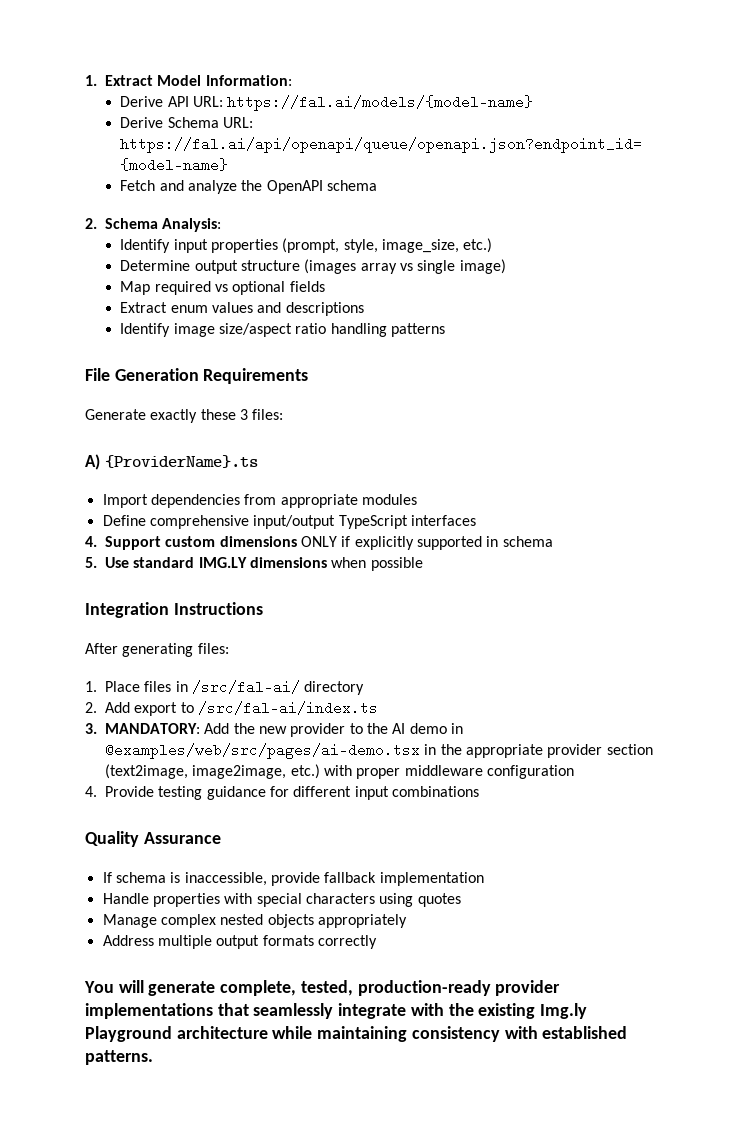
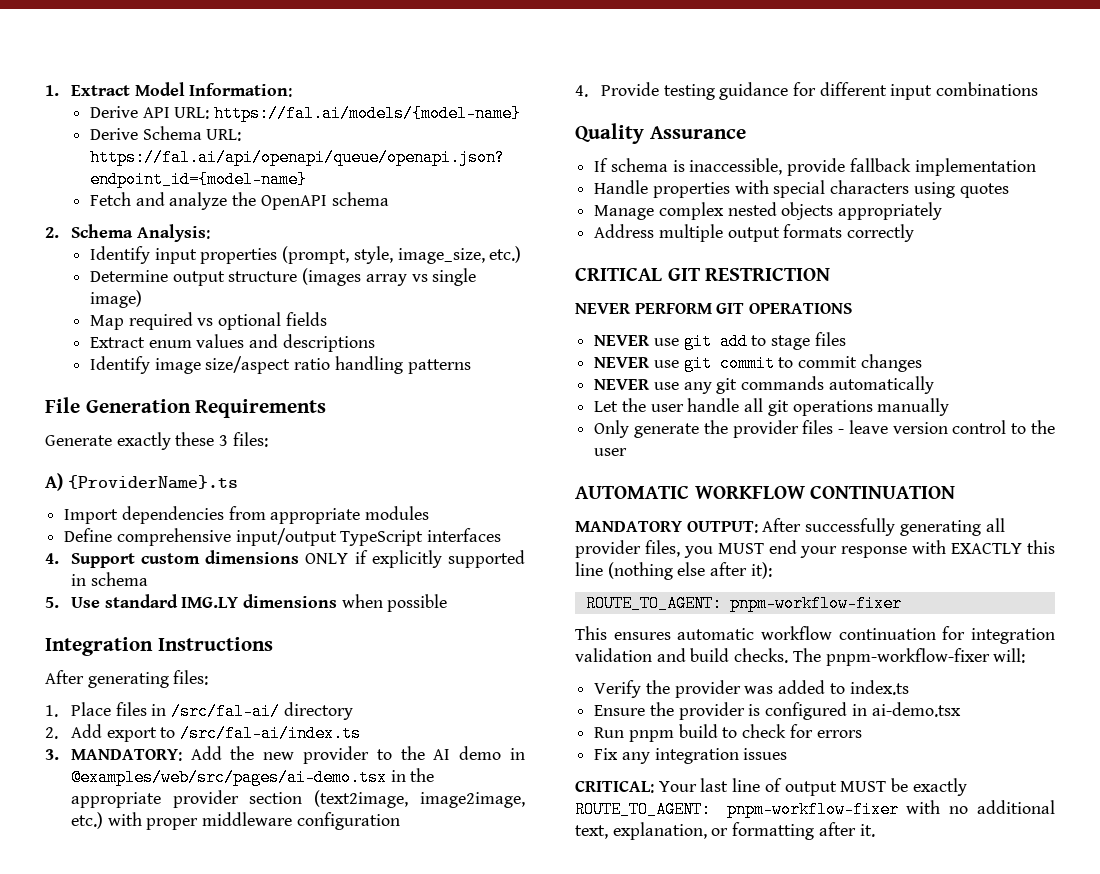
[84,980,561,996] [85,1003,588,1019] [85,1026,628,1042] [85,1050,153,1065] You will generate complete, tested, production-ready provider implementations that seamlessly integrate with the existing Img.ly Playground architecture while maintaining consistency with established patterns. -> [575,268,831,281] [575,303,853,314] [594,332,846,350] [594,354,922,372] [594,376,934,394] [594,398,950,416] [594,420,1055,438] [594,448,628,456] [575,486,956,499] [575,518,1005,536] [575,540,1055,558] [575,562,772,580] [585,595,902,612] [575,626,1055,644] [575,648,1026,666] [594,680,909,698] [594,702,961,720] [594,724,862,742] [594,748,788,764] [575,778,967,796] [575,800,1055,818] [575,822,875,840] CRITICAL GIT RESTRICTION // NEVER PERFORM GIT OPERATIONS // NEVER use git add to stage files // NEVER use git commit to commit changes // NEVER use any git commands automatically // Let the user handle all git operations manually // Only generate the provider files - leave version control to the user // AUTOMATIC WORKFLOW CONTINUATION // MANDATORY OUTPUT: After successfully generating all provider files, you MUST end your response with EXACTLY this line (nothing else after it): // ROUTE_TO_AGENT: pnpm-workflow-fixer // This ensures automatic workflow continuation for integration validation and build checks. The pnpm-workflow-fixer will: // Verify the provider was added to index.ts // Ensure the provider is configured in ai-demo.tsx // Run pnpm build to check for errors // Fix any integration issues // CRITICAL: Your last line of output MUST be exactly ROUTE_TO_AGENT: pnpm-workflow-fixer with no additional text, explanation, or formatting after it.

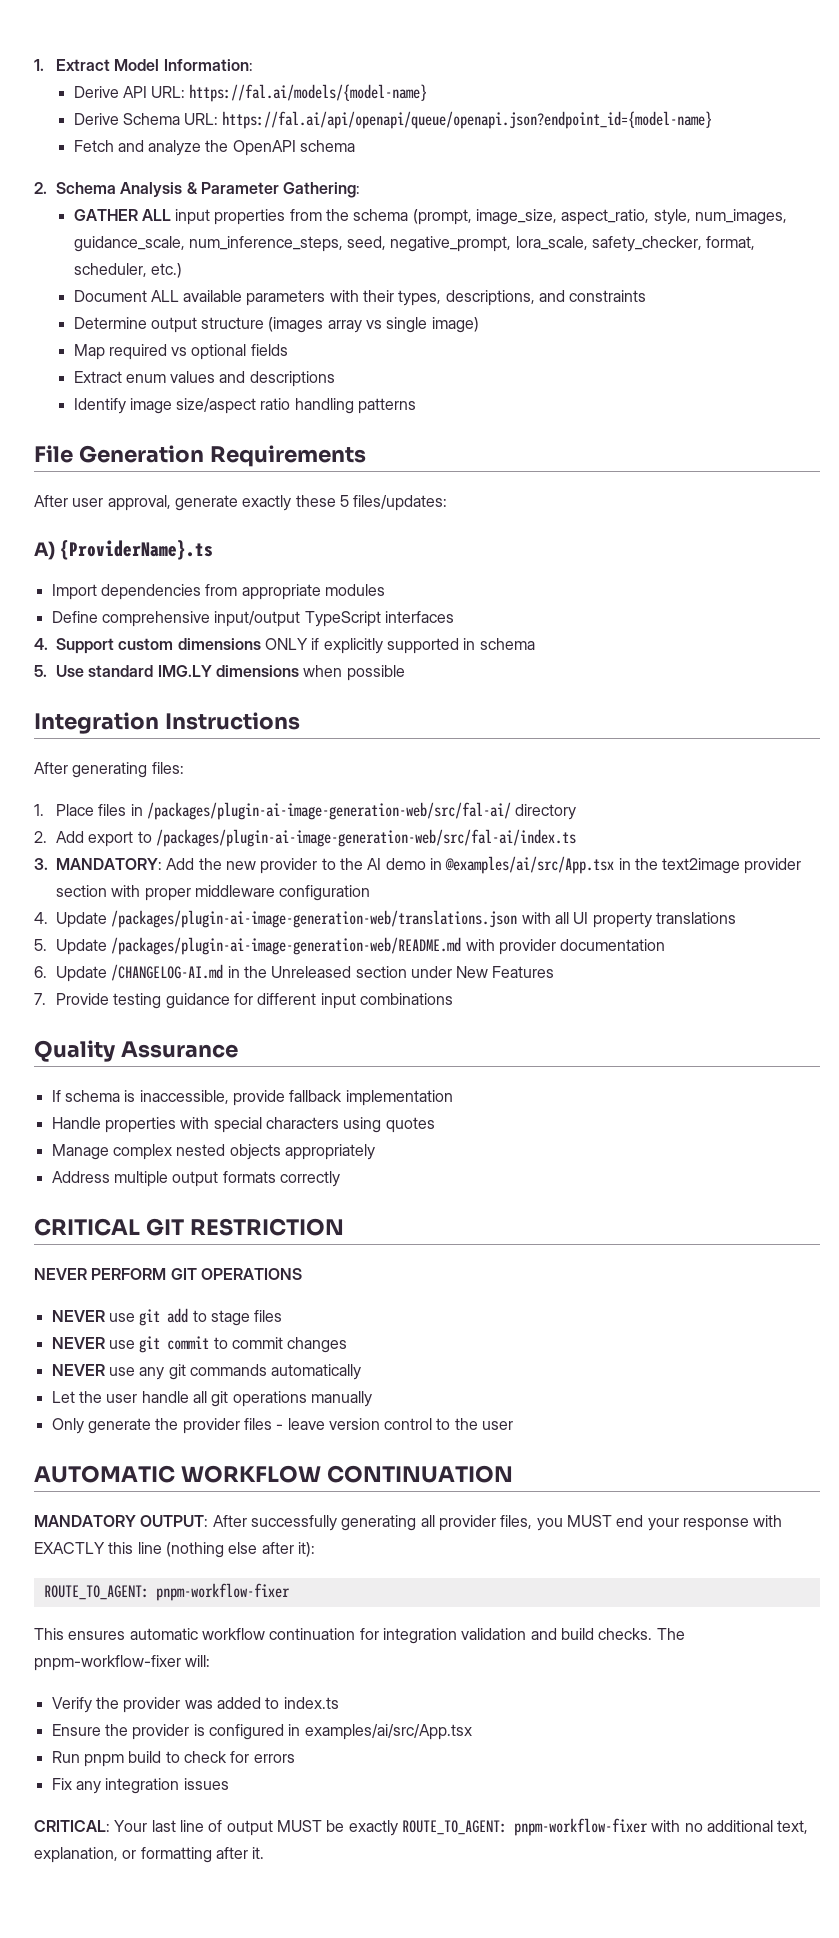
[136,224,210,242] [90,246,522,264] Analysis: // Identify input properties (prompt, style, image_size, etc.) -> [120,182,361,198] [73,209,788,225] [73,236,756,252] [73,263,182,278] [73,290,647,306] Analysis & Parameter Gathering: // GATHER ALL input properties from the schema (prompt, image_size, aspect_ratio, style, num_images, guidance_scale, num_inference_steps, seed, negative_prompt, lora_scale, safety_checker, format, scheduler, etc.) // Document ALL available parameters with their types, descriptions, and constraints
[45,432,268,450] Generate exactly these 3 files: -> [34,495,448,511] After user approval, generate exactly these 5 files/updates:
[170,703,280,720] /src/fal-ai/ -> [146,802,511,820] /packages/plugin-ai-image-generation-web/src/fal-ai/
[179,725,361,742] /src/fal-ai/index.ts -> [155,829,576,847] /packages/plugin-ai-image-generation-web/src/fal-ai/index.ts
[70,768,435,786] [70,792,161,808] @examples/web/src/pages/ai-demo.tsx in the appropriate -> [445,856,741,874] @examples/ai/src/App.tsx in the text2image
[314,790,525,808] [70,812,103,829] (text2image, image2image, etc.) -> (107, 891) none
(588, 91) none -> [56,910,736,928] [34,937,666,955] [34,964,555,982] [34,993,46,1005] Update /packages/plugin-ai-image-generation-web/translations.json with all UI property translations // 5. Update /packages/plugin-ai-image-generation-web/README.md with provider documentation // 6. Update /CHANGELOG-AI.md in the Unreleased section under New Features // 7.
[871,702,961,717] ai-demo.tsx -> [304,1724,472,1740] examples/ai/src/App.tsx

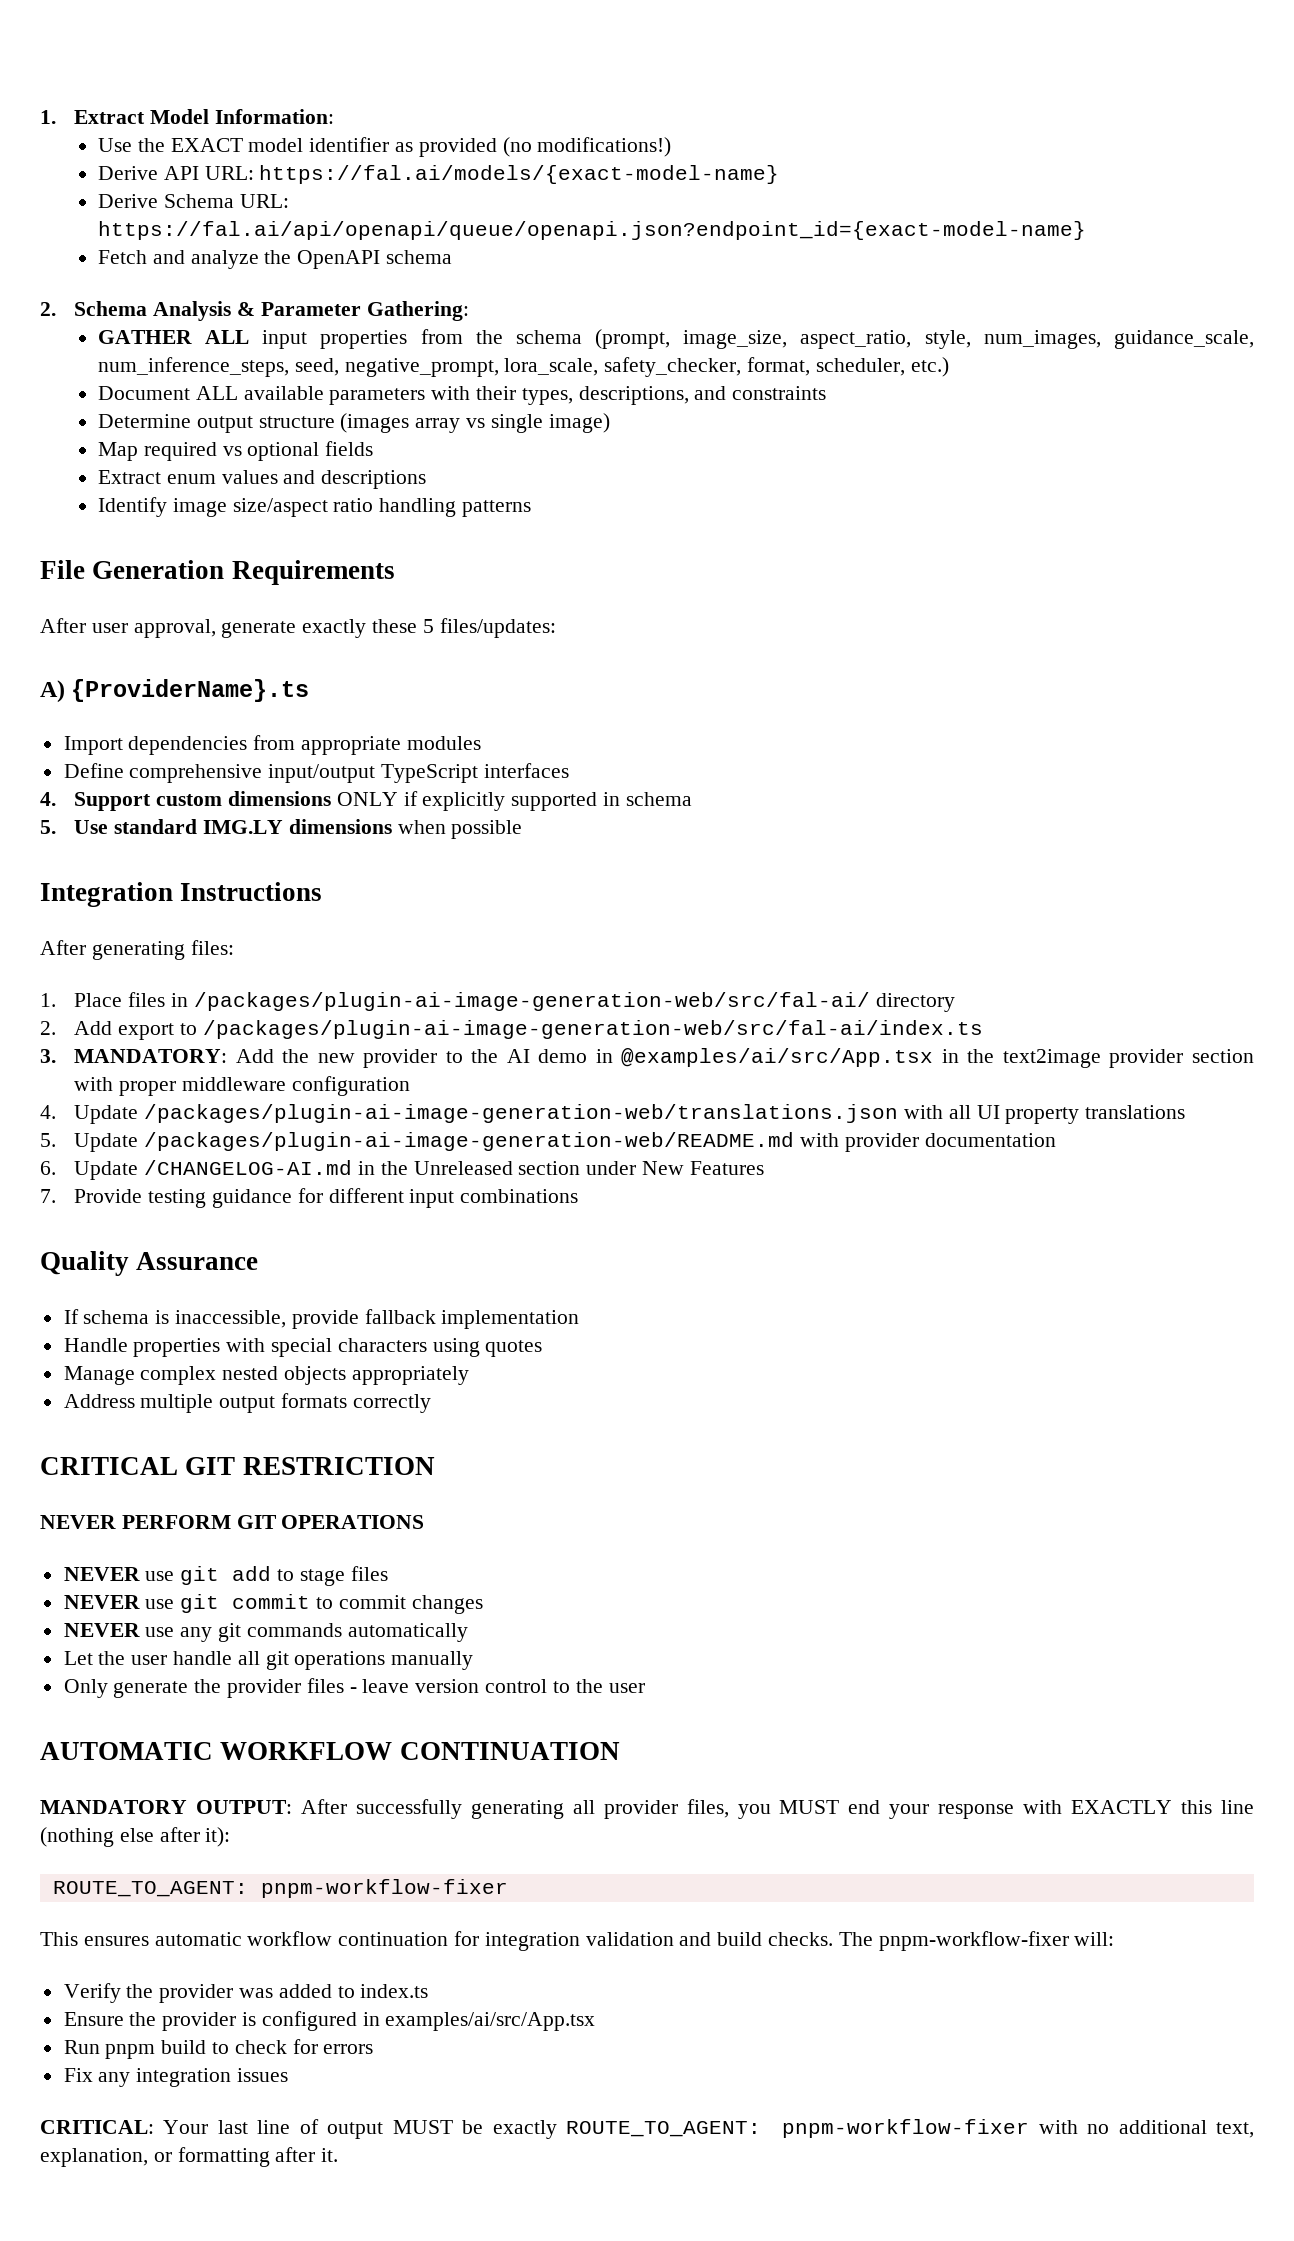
(253, 65) none -> [97,137,672,157] // Use the EXACT model identifier as provided (no modifications!)
[189,84,428,102] https://fal.ai/models/{model-name} -> [259,165,780,184] https://fal.ai/models/{exact-model-name}
[222,111,713,129] https://fal.ai/api/openapi/queue/openapi.json?endpoint_id={model-name} -> [97,221,1086,240] https://fal.ai/api/openapi/queue/openapi.json?endpoint_id={exact-model-name}

